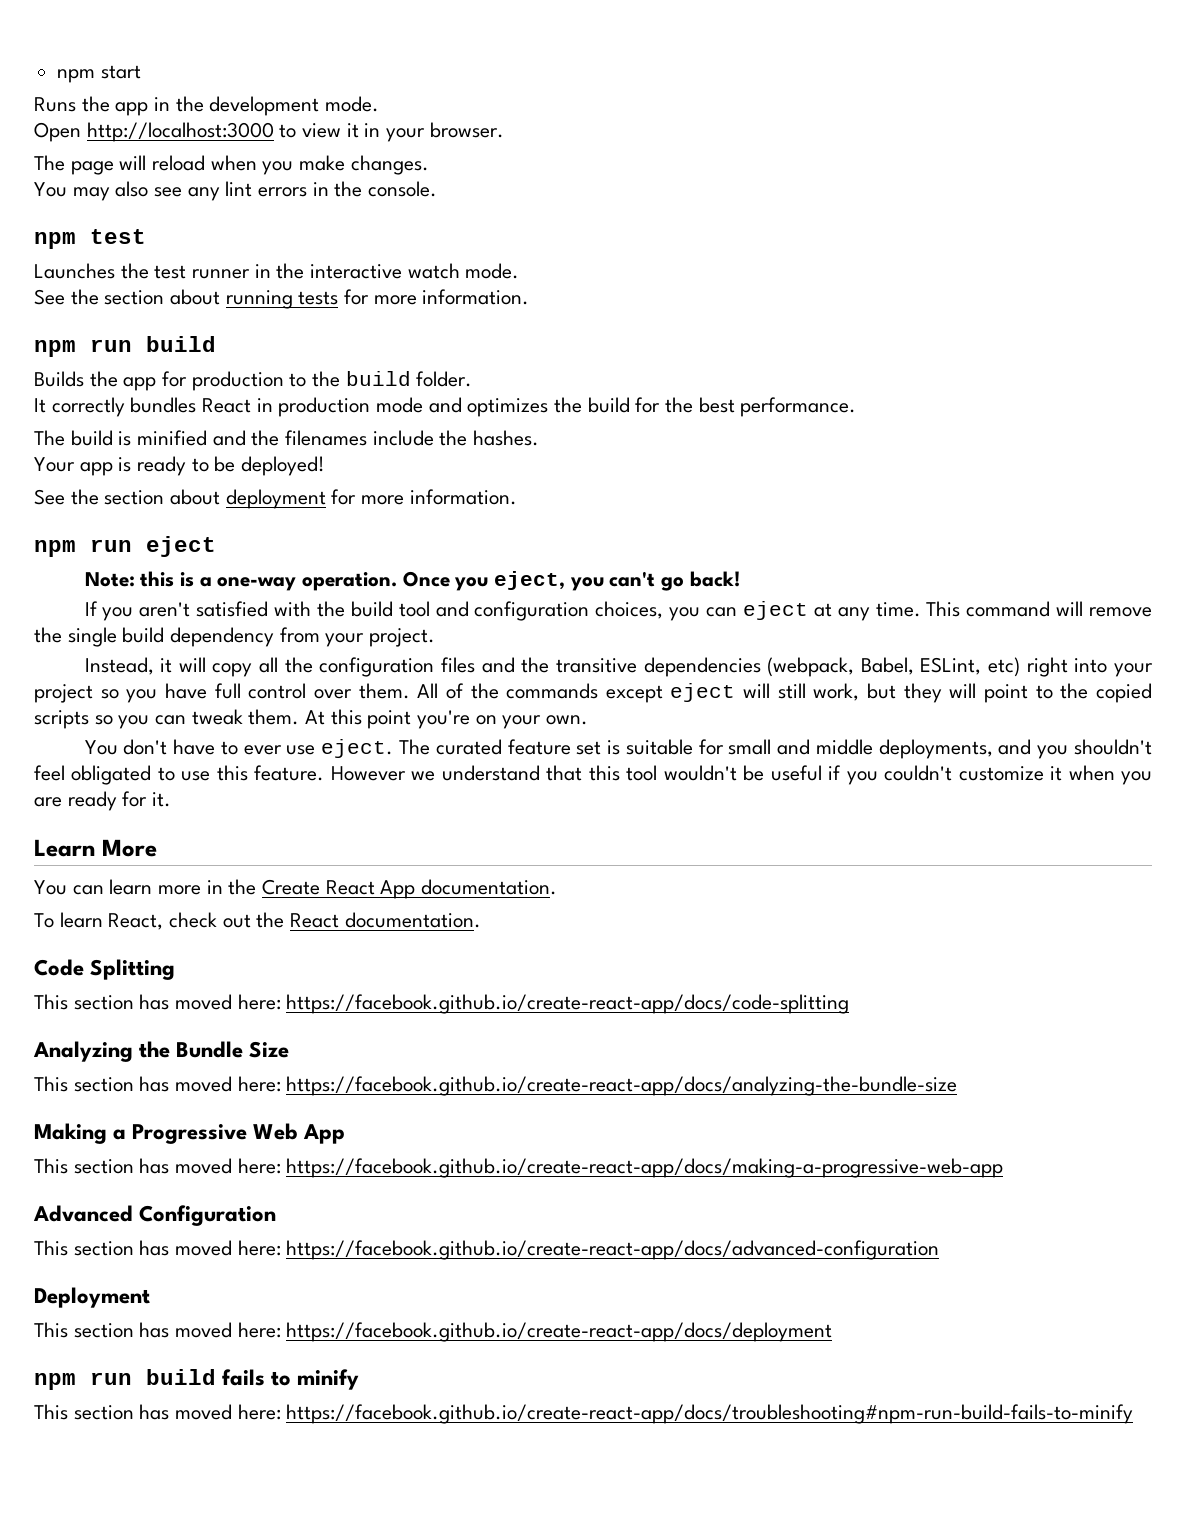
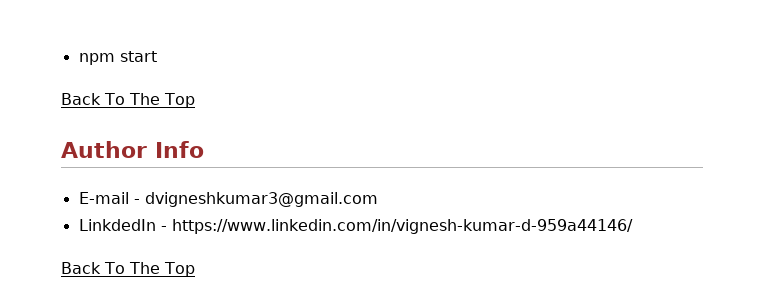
[34,96,380,116] [34,122,504,142] [34,155,429,175] [34,181,438,201] [34,229,146,249] [34,263,520,279] [34,289,530,309] [34,336,216,357] [34,371,473,391] [34,397,857,417] [34,430,540,446] [34,456,326,476] [34,489,517,509] [34,536,216,557] [84,571,740,591] [84,601,1153,621] [34,627,436,647] [84,657,1154,677] [34,683,1153,703] [34,709,589,729] [84,739,1152,759] [34,765,1152,785] [34,791,172,811] [34,839,157,857] [34,879,558,899] [34,912,481,930] [34,959,176,980] [34,994,850,1014] [33,1041,290,1062] [34,1076,958,1096] [34,1123,346,1144] [34,1158,1004,1178] [33,1205,277,1226] [34,1240,940,1260] [34,1287,150,1308] [34,1322,833,1342] [34,1369,360,1390] [34,1404,1134,1424] Runs the app in the development mode. // Open http://localhost:3000 to view it in your browser. // The page will reload when you make changes. // You may also see any lint errors in the console. // npm test // Launches the test runner in the interactive watch mode. // See the section about running tests for more information. // npm run build // Builds the app for production to the build folder. // It correctly bundles React in production mode and optimizes the build for the best performance. // The build is minified and the filenames include the hashes. // Your app is ready to be deployed! // See the section about deployment for more information. // npm run eject // Note: this is a one-way operation. Once you eject, you can't go back! // If you aren't satisfied with the build tool and configuration choices, you can eject at any time. This command will remove the single build dependency from your project. // Instead, it will copy all the configuration files and the transitive dependencies (webpack, Babel, ESLint, etc) right into your project so you have full control over them. All of the commands except eject will still work, but they will point to the copied scripts so you can tweak them. At this point you're on your own. // You don't have to ever use eject. The curated feature set is suitable for small and middle deployments, and you shouldn't feel obligated to use this feature. However we understand that this tool wouldn't be useful if you couldn't customize it when you are ready for it. // Learn More // You can learn more in the Create React App documentation. // To learn React, check out the React documentation. // Code Splitting // This section has moved here: https://facebook.github.io/create-react-app/docs/code-splitting // Analyzing the Bundle Size // This section has moved here: https://facebook.github.io/create-react-app/docs/analyzing-the-bundle-size // Making a Progressive Web App // This section has moved here: https://facebook.github.io/create-react-app/docs/making-a-progressive-web-app // Advanced Configuration // This section has moved here: https://facebook.github.io/create-react-app/docs/advanced-configuration // Deployment // This section has moved here: https://facebook.github.io/create-react-app/docs/deployment // npm run build fails to minify // This section has moved here: https://facebook.github.io/create-react-app/docs/troubleshooting#npm-run-build-fails-to-minify -> [61,93,195,108] [61,141,204,158] [78,192,378,207] [78,219,633,234] [61,262,195,277] Back To The Top // Author Info // E-mail - dvigneshkumar3@gmail.com // LinkdedIn - https://www.linkedin.com/in/vignesh-kumar-d-959a44146/ // Back To The Top

